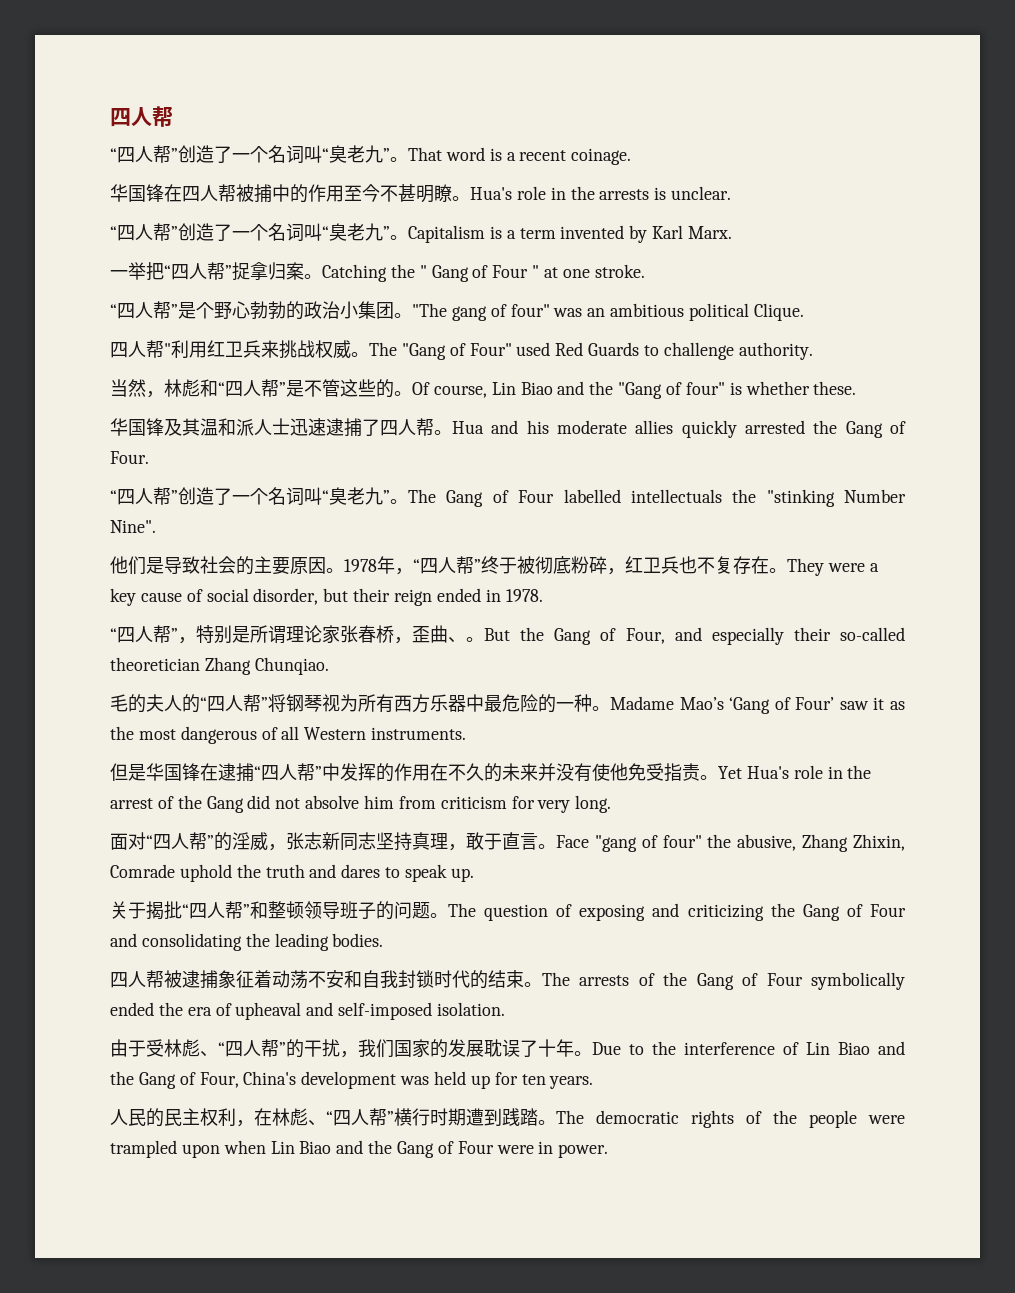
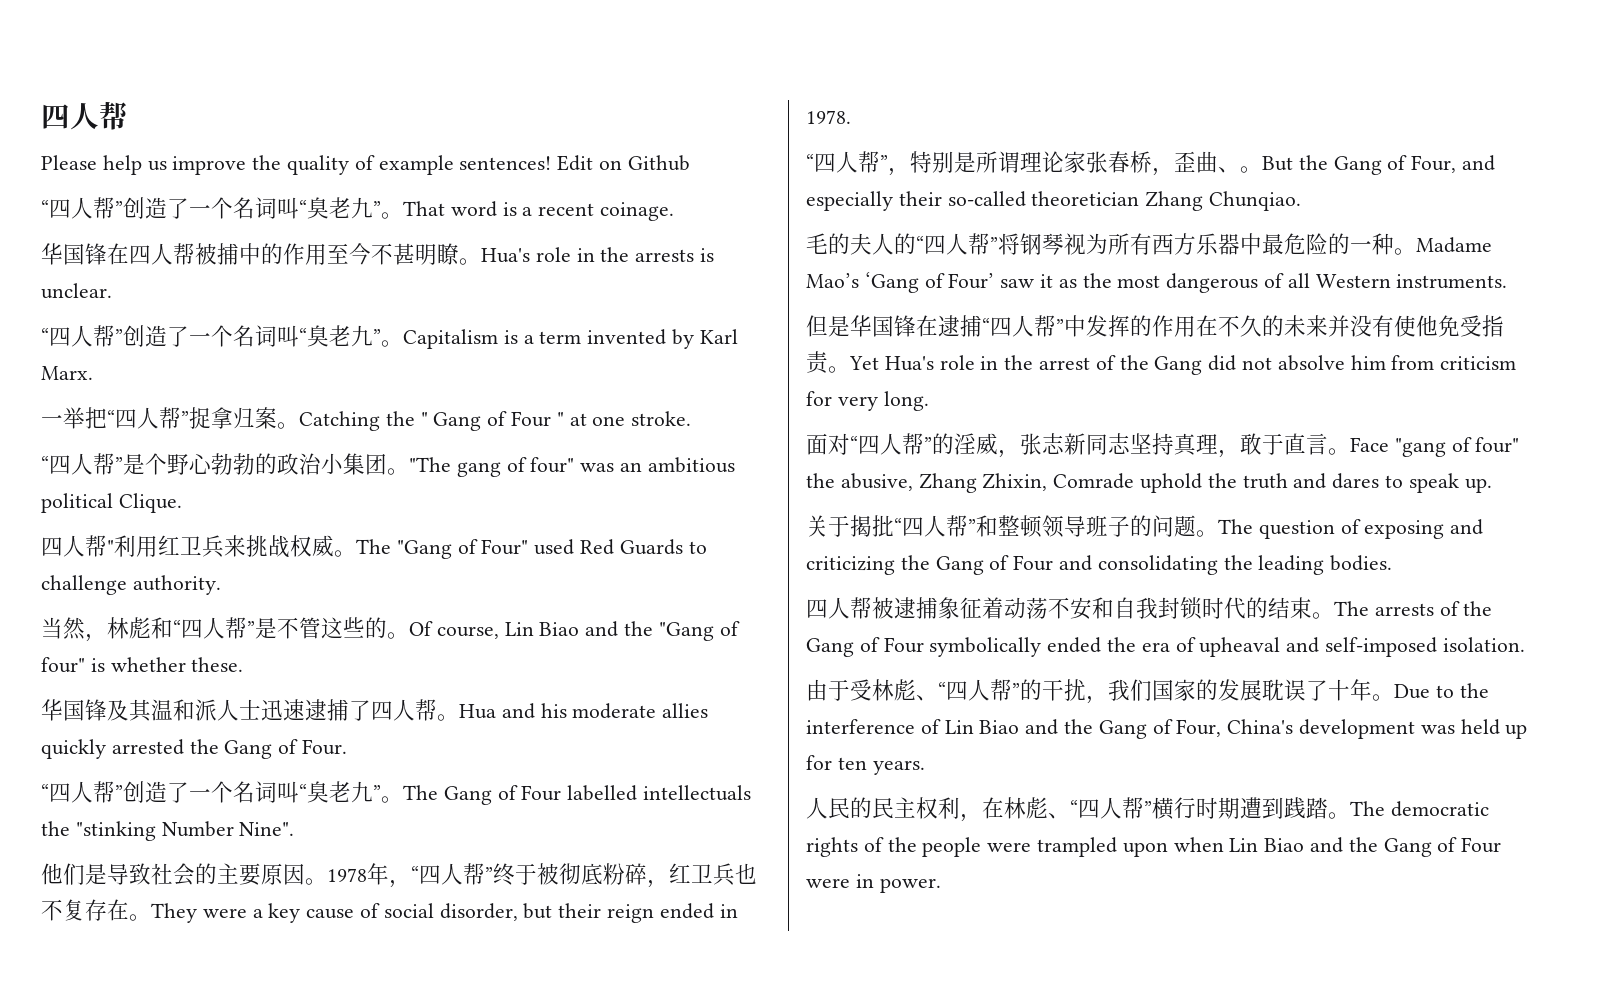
[110,106,173,127] 四人帮 -> [41,101,128,130] [41,155,690,175] 四人帮 // Please help us improve the quality of example sentences! Edit on Github

